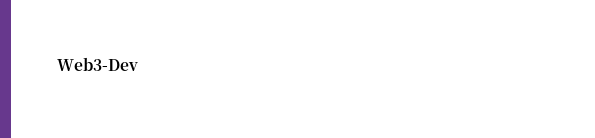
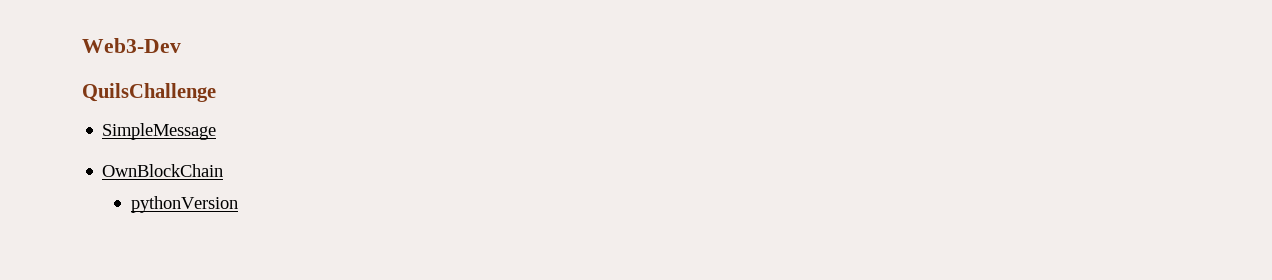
(138, 64) none -> [82,83,216,102] [102,123,217,140] [102,164,224,177] [130,196,238,213] // QuilsChallenge // SimpleMessage // OwnBlockChain // pythonVersion

